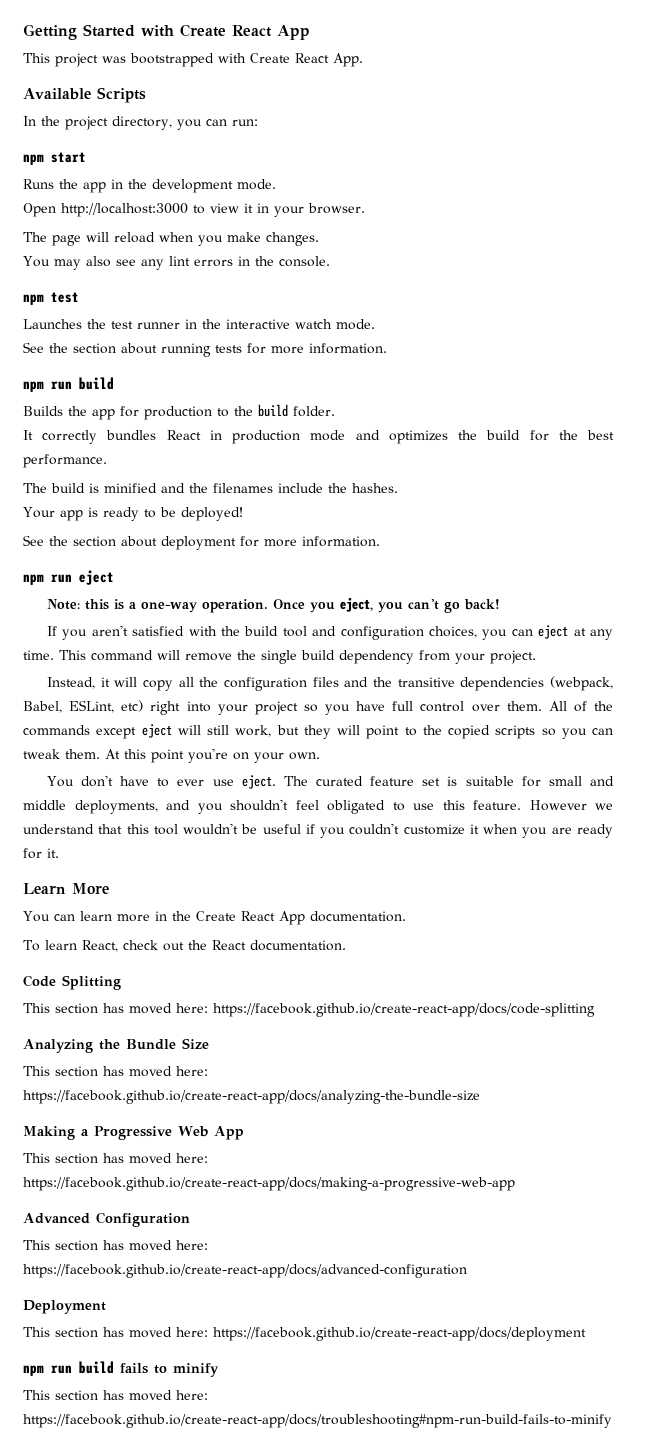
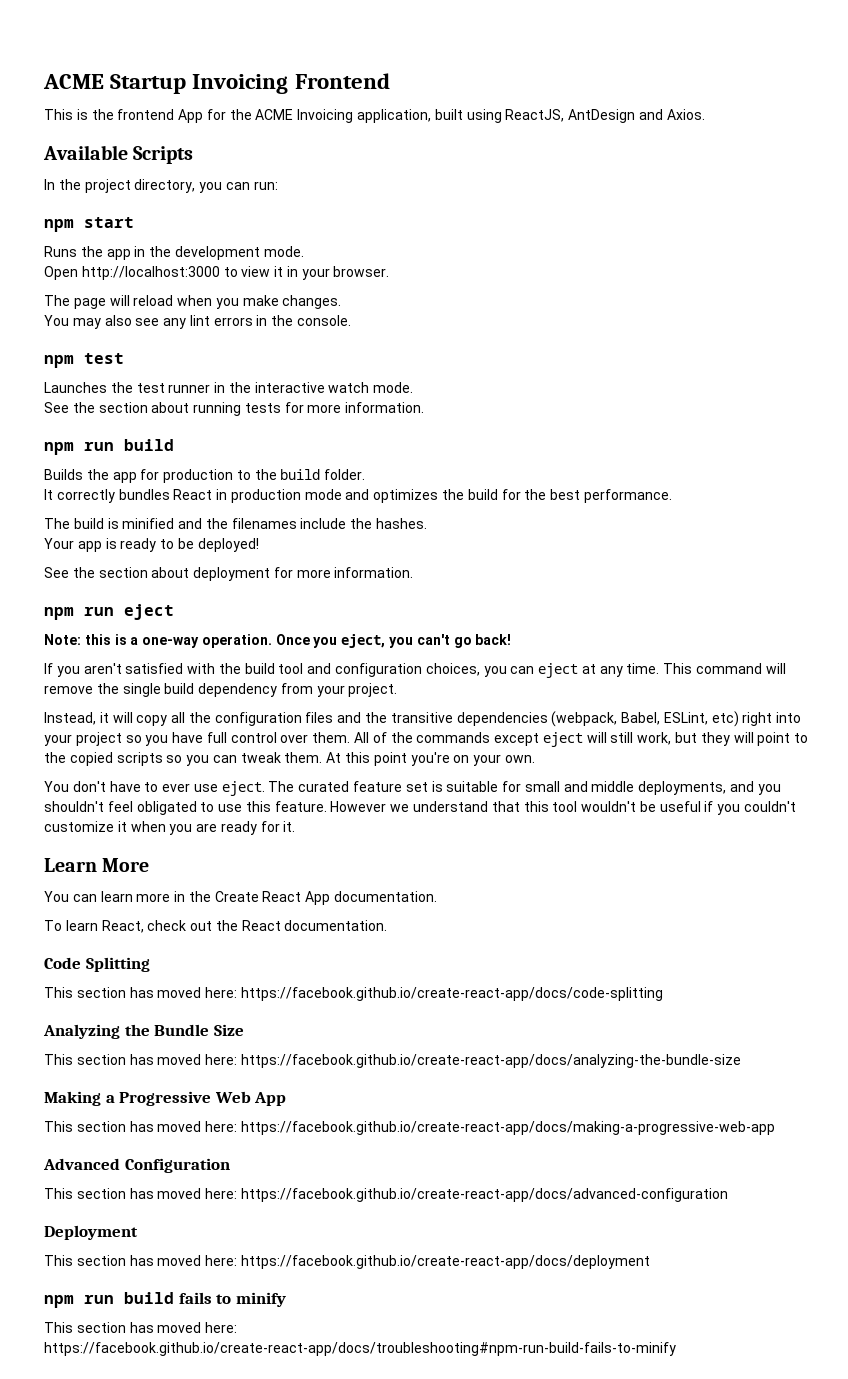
[23,24,310,40] [23,53,363,67] Getting Started with Create React App // This project was bootstrapped with Create React App. -> [43,73,390,94] [44,109,705,123] ACME Startup Invoicing Frontend // This is the frontend App for the ACME Invoicing application, built using ReactJS, AntDesign and Axios.

